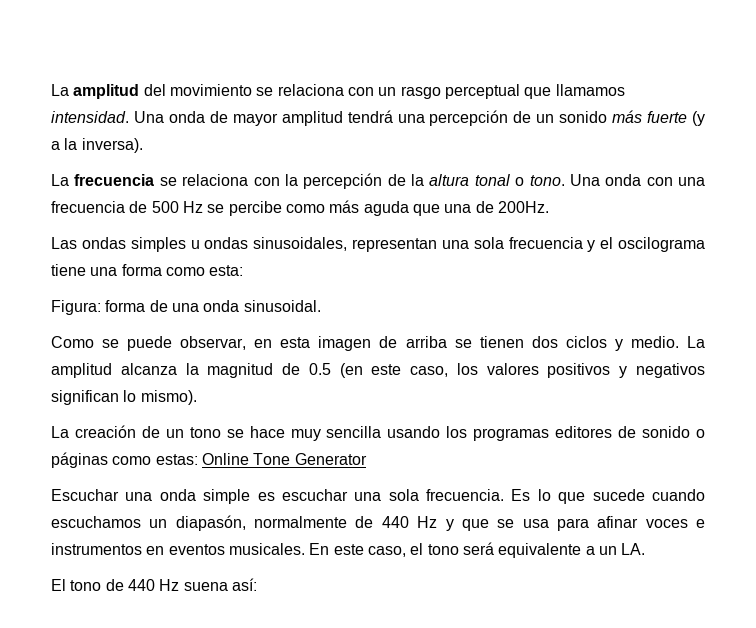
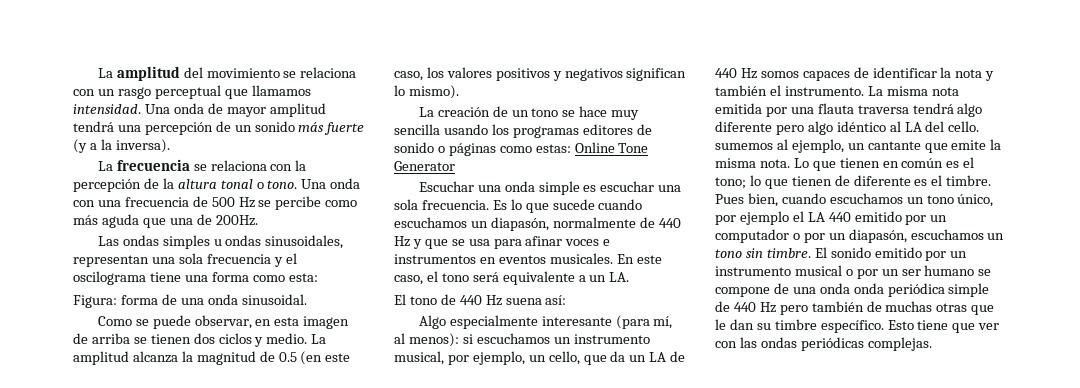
(257, 584) none -> [418,315,673,329] [394,333,650,347] [394,351,686,365] [715,67,995,81] [715,85,959,96] [715,103,983,117] [715,121,980,135] [715,139,1002,153] [715,157,975,171] [715,175,992,189] [715,193,994,207] [715,211,948,225] [715,229,1005,243] [715,247,968,261] [715,265,992,279] [715,283,990,297] [715,301,995,315] [715,319,1000,333] [715,337,932,351] // Algo especialmente interesante (para mí, al menos): si escuchamos un instrumento musical, por ejemplo, un cello, que da un LA de 440 Hz somos capaces de identificar la nota y también el instrumento. La misma nota emitida por una flauta traversa tendrá algo diferente pero algo idéntico al LA del cello. sumemos al ejemplo, un cantante que emite la misma nota. Lo que tienen en común es el tono; lo que tienen de diferente es el timbre. Pues bien, cuando escuchamos un tono único, por ejemplo el LA 440 emitido por un computador o por un diapasón, escuchamos un tono sin timbre. El sonido emitido por un instrumento musical o por un ser humano se compone de una onda onda periódica simple de 440 Hz pero también de muchas otras que le dan su timbre específico. Esto tiene que ver con las ondas periódicas complejas.

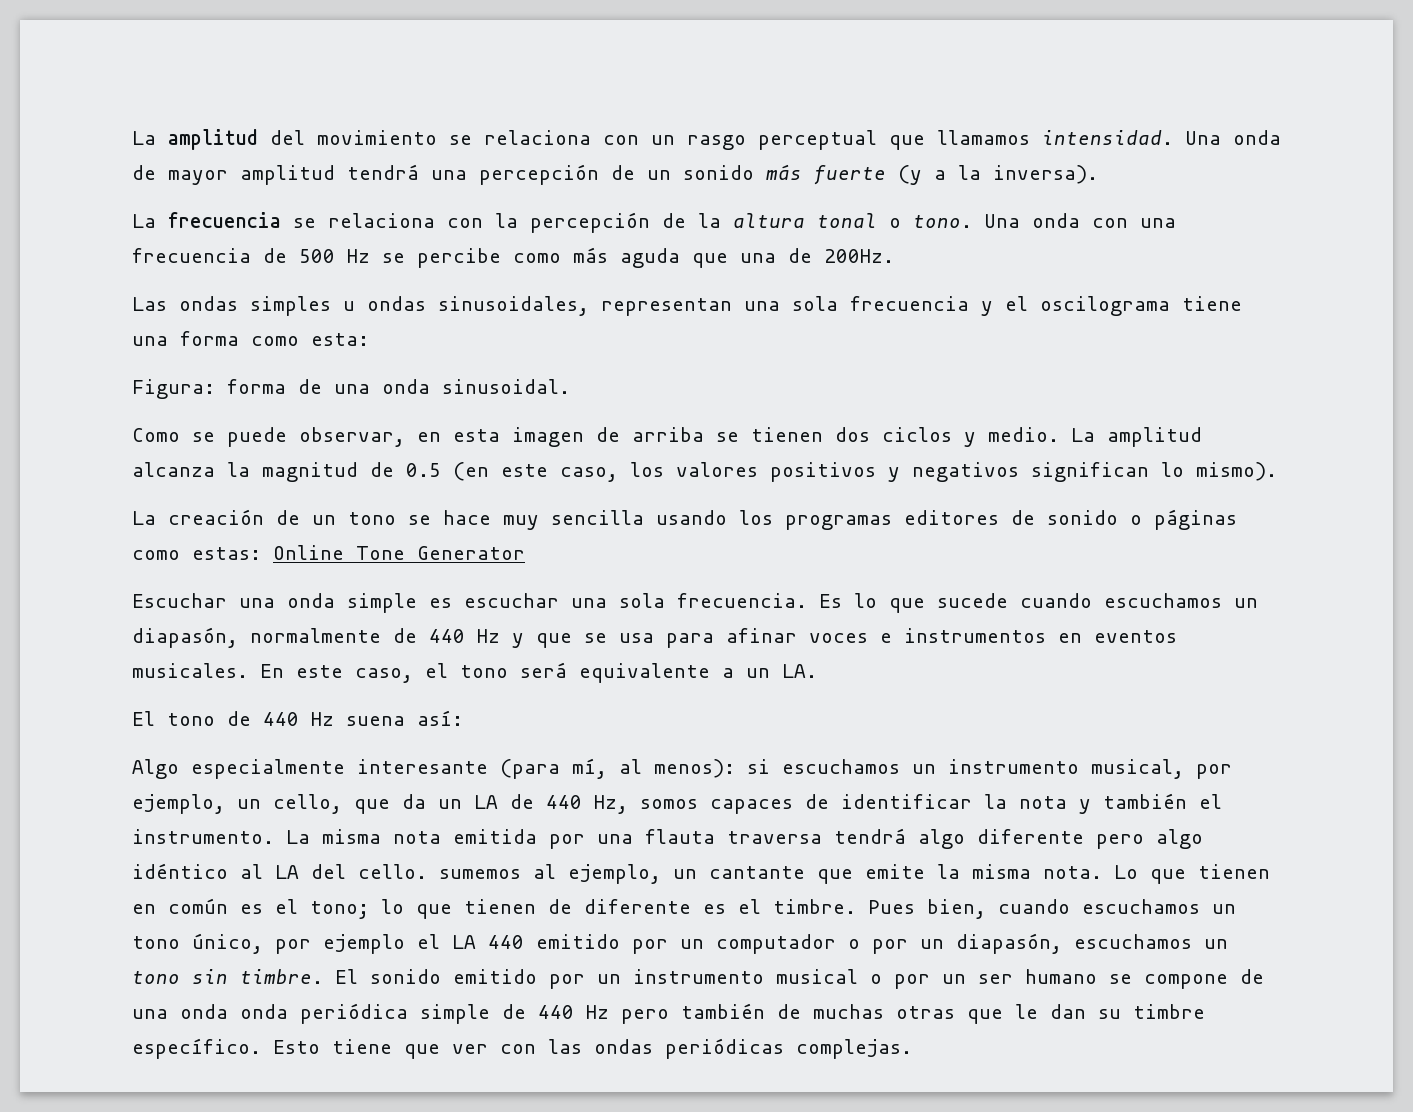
[740,68,757,79] Hz -> [594,795,628,814] Hz,

